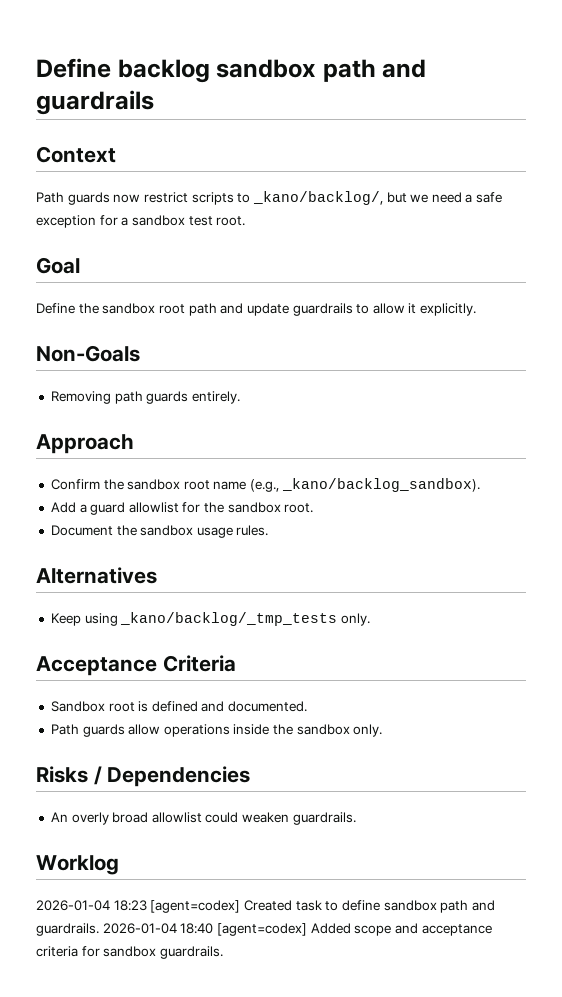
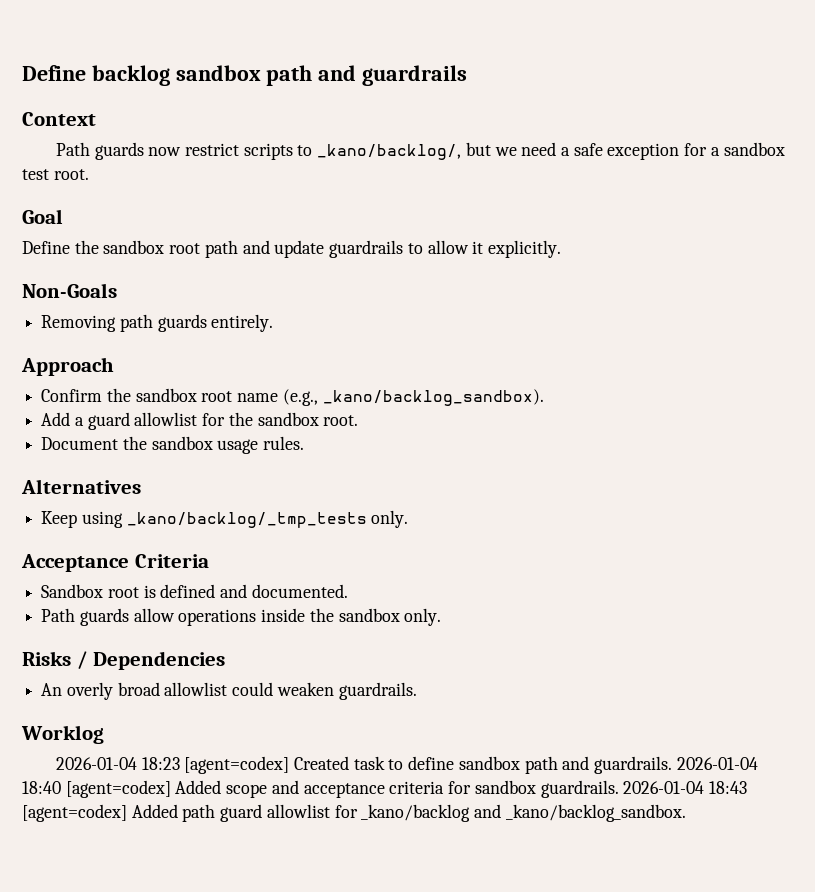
(223, 952) none -> [623,781,747,794] [22,804,686,822] 2026-01-04 18:43 [agent=codex] Added path guard allowlist for _kano/backlog and _kano/backlog_sandbox.

